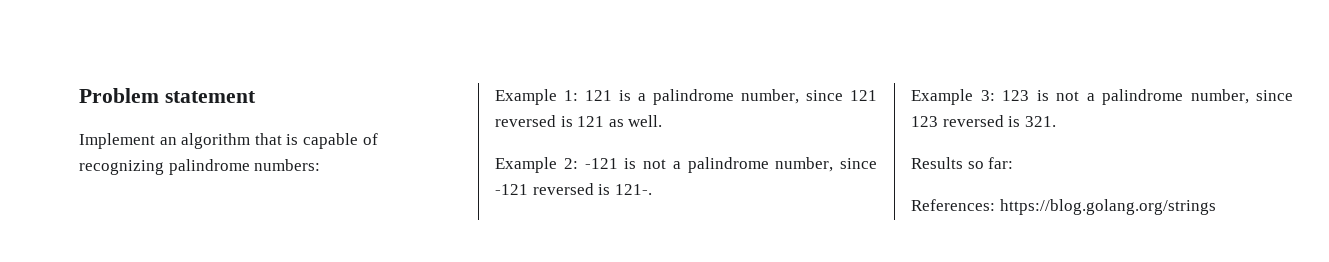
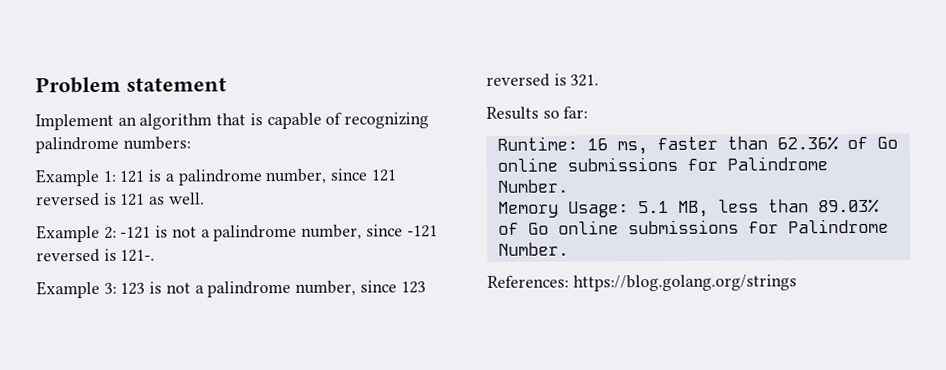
(1014, 163) none -> [496,136,898,155] [496,156,828,172] [496,179,569,193] [497,198,880,218] [497,218,889,235] [497,242,569,256] // Runtime: 16 ms, faster than 62.36% of Go online submissions for Palindrome Number. // Memory Usage: 5.1 MB, less than 89.03% of Go online submissions for Palindrome Number.

